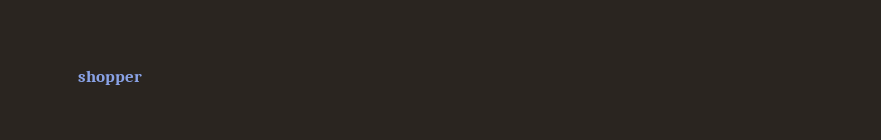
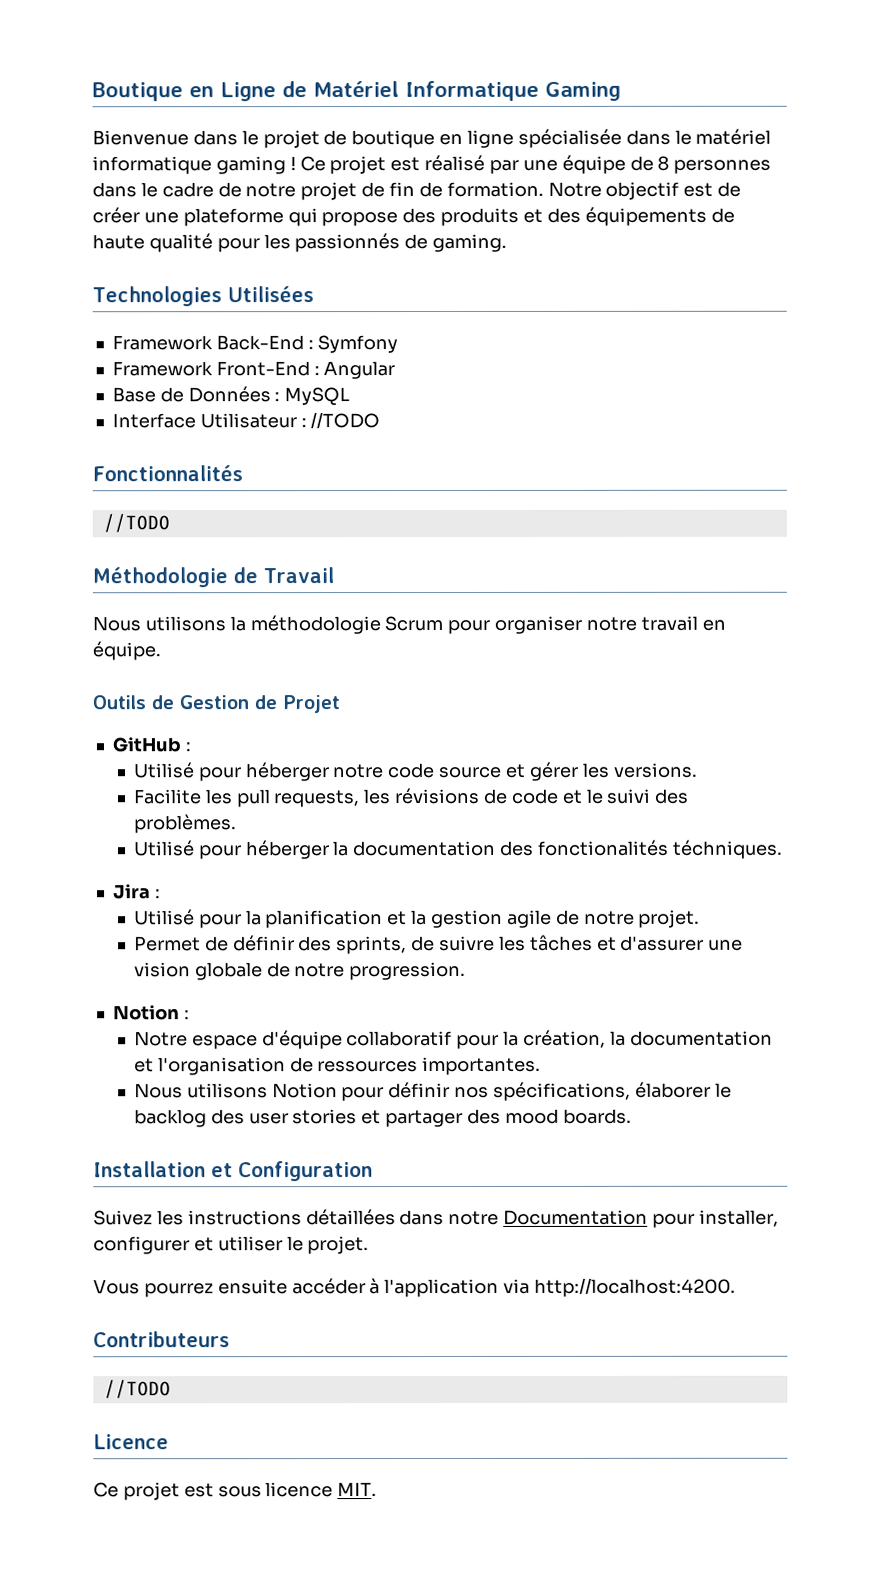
[78,70,142,85] shopper -> [92,80,621,102] [92,128,772,149] [92,154,772,175] [92,181,742,201] [92,206,735,227] [92,233,508,253] [92,286,314,307] [111,335,399,354] [111,361,396,380] [111,386,351,406] [111,412,381,430] [92,465,243,482] [102,513,170,533] [92,567,334,588] [92,615,726,635] [92,641,161,661] [92,695,340,714] [111,737,191,753] [132,761,697,782] [132,787,690,808] [133,814,237,834] [133,839,783,860] [112,884,161,900] [133,909,701,929] [133,934,744,955] [133,961,467,981] [112,1005,190,1021] [133,1029,773,1050] [133,1056,542,1076] [133,1081,732,1102] [133,1108,632,1128] [93,1161,373,1182] [93,1209,779,1228] [93,1236,370,1255] [93,1277,737,1298] [93,1331,230,1348] [103,1379,171,1399] [93,1434,169,1450] [93,1482,378,1501] Boutique en Ligne de Matériel Informatique Gaming // Bienvenue dans le projet de boutique en ligne spécialisée dans le matériel informatique gaming ! Ce projet est réalisé par une équipe de 8 personnes dans le cadre de notre projet de fin de formation. Notre objectif est de créer une plateforme qui propose des produits et des équipements de haute qualité pour les passionnés de gaming. // Technologies Utilisées // Framework Back-End : Symfony // Framework Front-End : Angular // Base de Données : MySQL // Interface Utilisateur : //TODO // Fonctionnalités // //TODO // Méthodologie de Travail // Nous utilisons la méthodologie Scrum pour organiser notre travail en équipe. // Outils de Gestion de Projet // GitHub : // Utilisé pour héberger notre code source et gérer les versions. // Facilite les pull requests, les révisions de code et le suivi des problèmes. // Utilisé pour héberger la documentation des fonctionalités téchniques. // Jira : // Utilisé pour la planification et la gestion agile de notre projet. // Permet de définir des sprints, de suivre les tâches et d'assurer une vision globale de notre progression. // Notion : // Notre espace d'équipe collaboratif pour la création, la documentation et l'organisation de ressources importantes. // Nous utilisons Notion pour définir nos spécifications, élaborer le backlog des user stories et partager des mood boards. // Installation et Configuration // Suivez les instructions détaillées dans notre Documentation pour installer, configurer et utiliser le projet. // Vous pourrez ensuite accéder à l'application via http://localhost:4200. // Contributeurs // //TODO // Licence // Ce projet est sous licence MIT.

